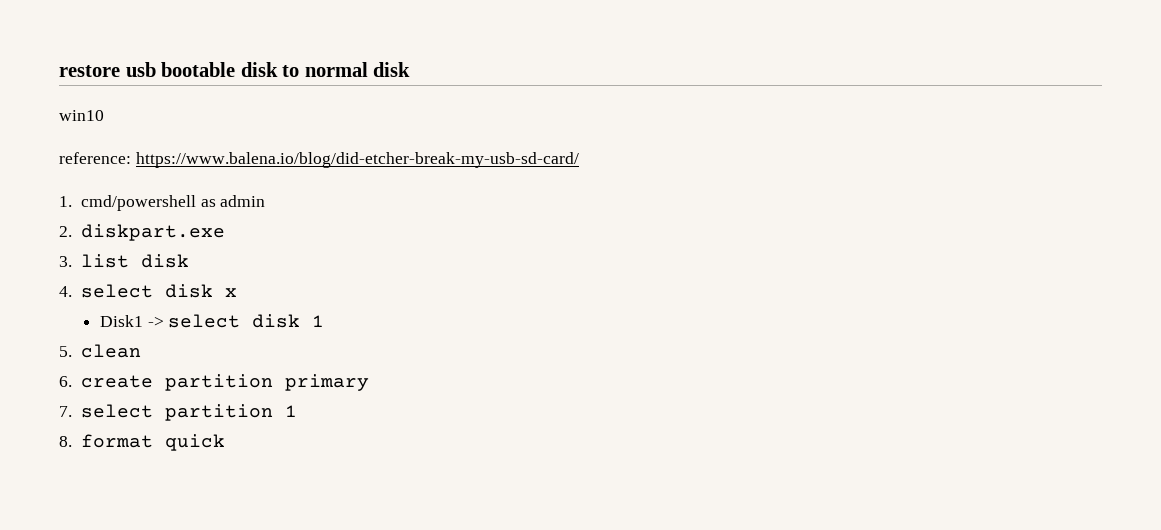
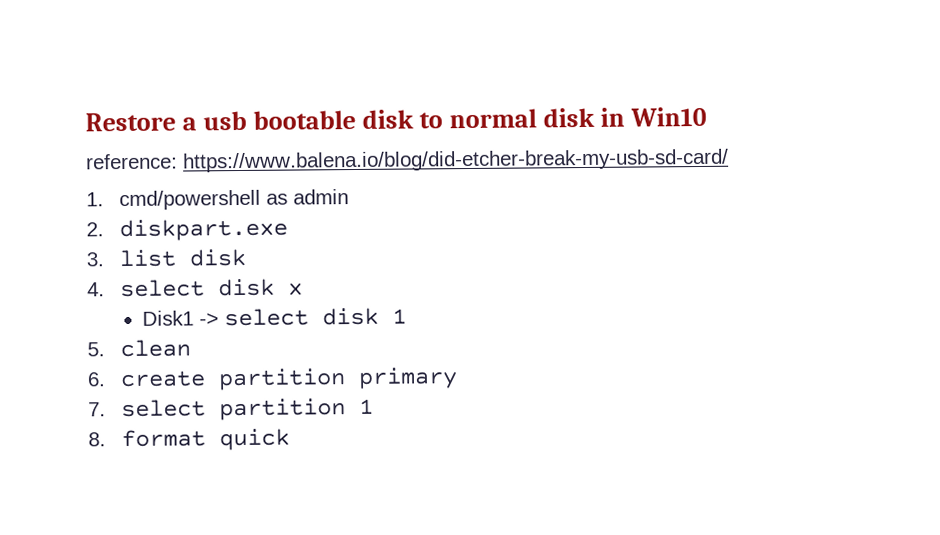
[59,65,120,77] restore -> [85,112,198,132] Restore a
[59,110,104,121] // win10 -> [600,106,708,127] in Win10

